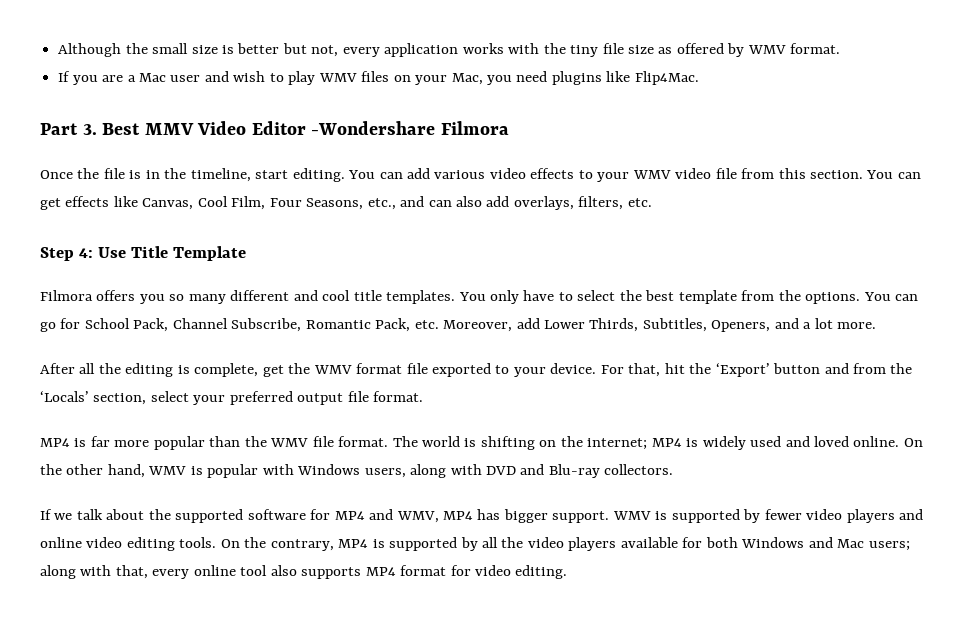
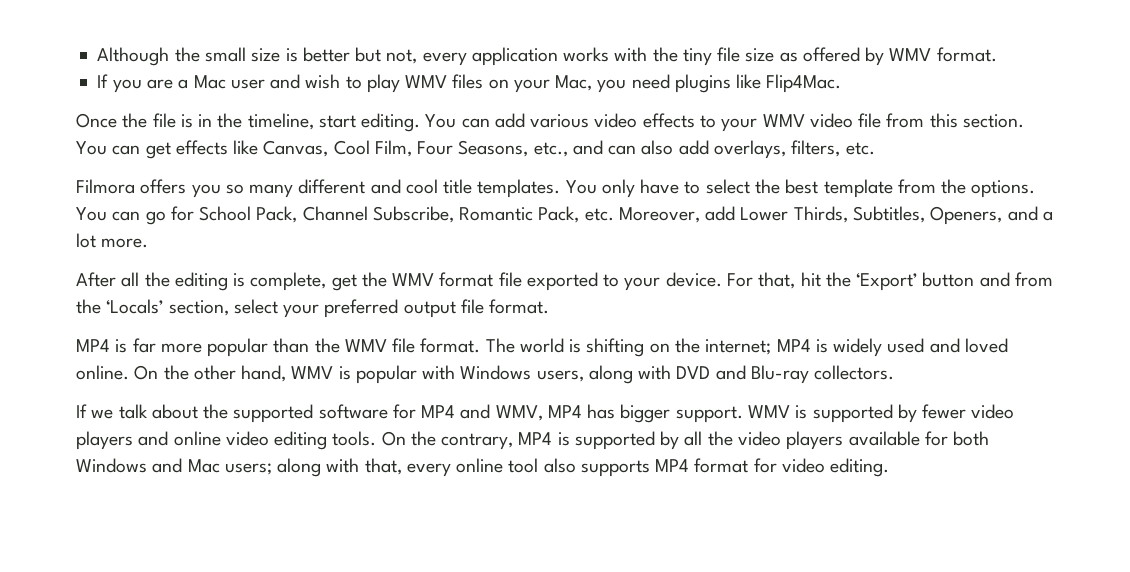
[40,121,509,135] // Part 3. Best MMV Video Editor -Wondershare Filmora -> (842, 83) none
[40,246,246,261] // Step 4: Use Title Template -> (875, 148) none

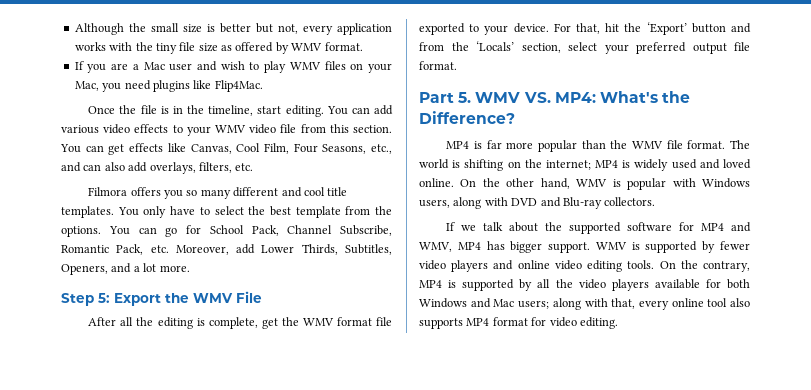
(149, 243) none -> [61,291,262,306] // Step 5: Export the WMV File
(550, 306) none -> [419,91,691,103] [419,111,515,124] // Part 5. WMV VS. MP4: What's the Difference?

